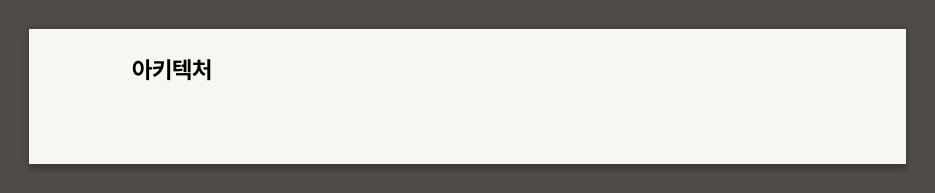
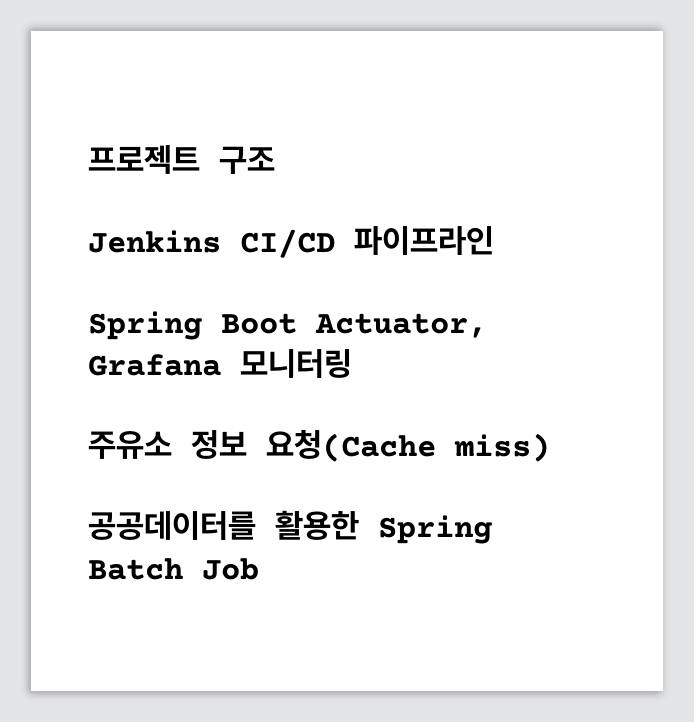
[132,59,212,81] 아키텍처 -> [88,145,275,174] [88,226,494,258] [88,311,487,340] [88,349,352,378] [88,429,550,462] [88,510,492,544] [88,558,259,580] 프로젝트 구조 // Jenkins CI/CD 파이프라인 // Spring Boot Actuator, Grafana 모니터링 // 주유소 정보 요청(Cache miss) // 공공데이터를 활용한 Spring Batch Job

